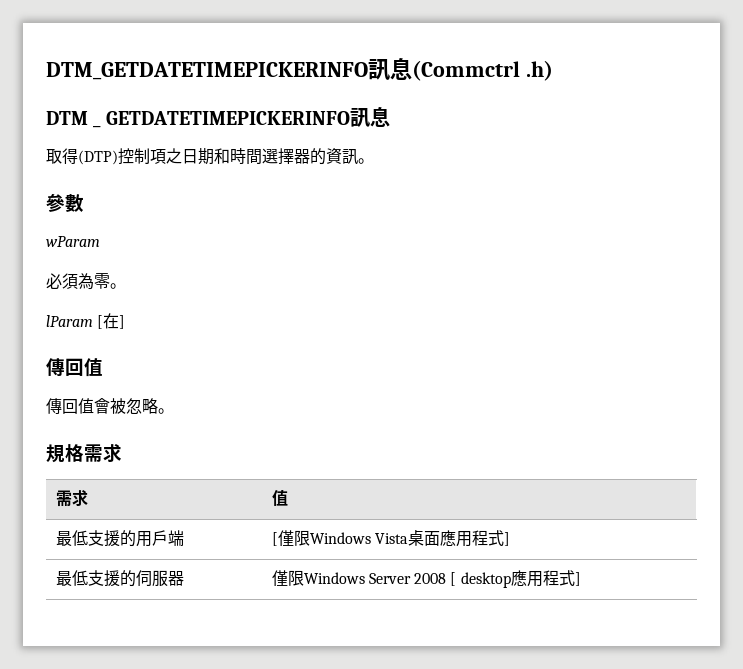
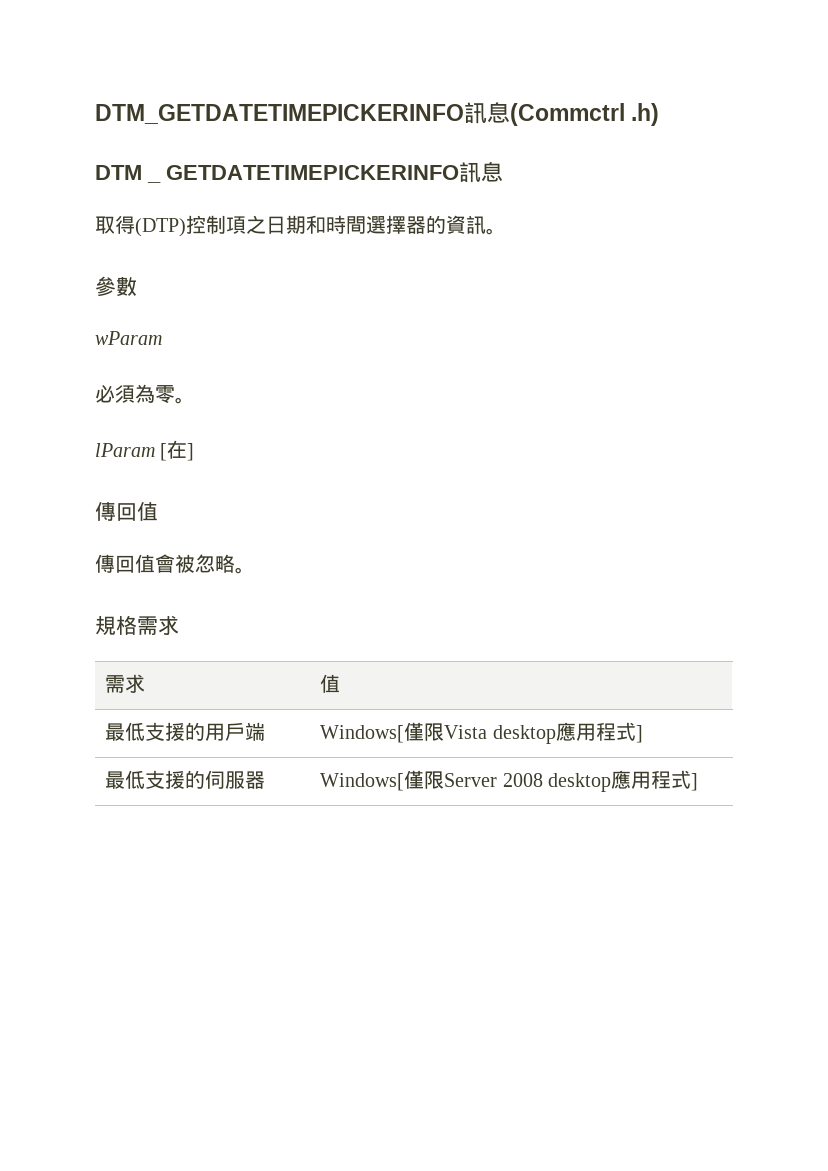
[271,530,440,546] [僅限Windows Vista桌面 -> [320,722,556,744] Windows[僅限Vista desktop
[271,570,365,586] 僅限Windows -> [320,770,445,791] Windows[僅限
[450,572,457,586] [ -> (543, 780) none

